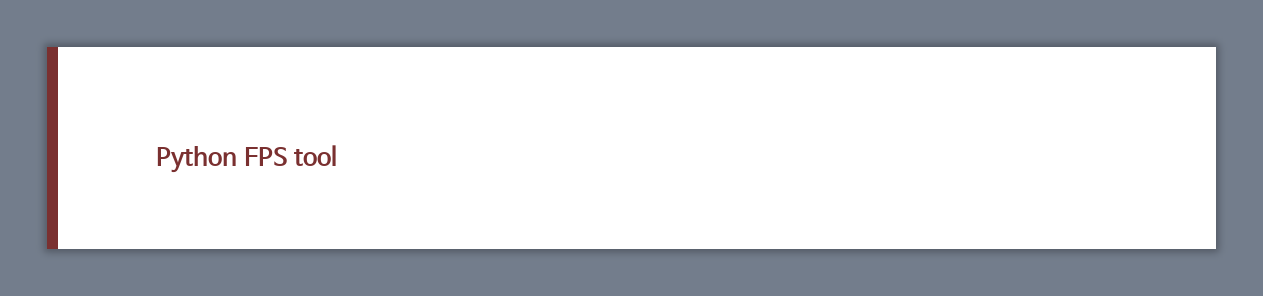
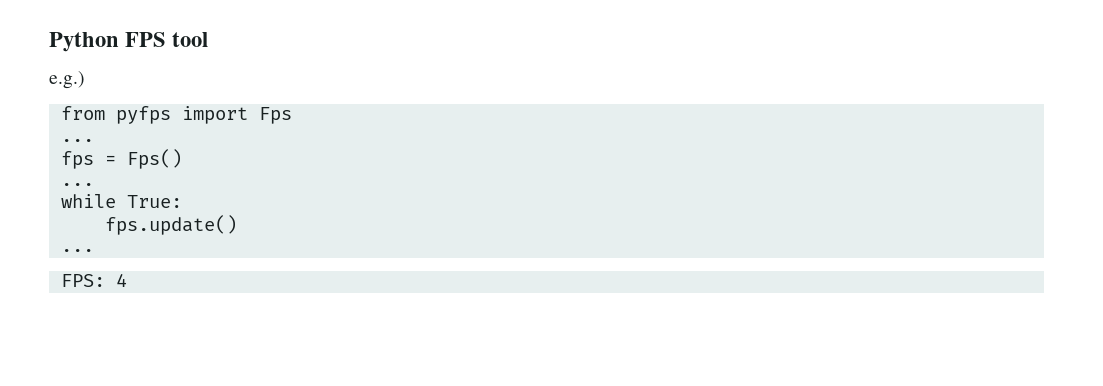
(338, 155) none -> [49,71,85,89] [60,106,292,124] [60,139,94,142] [60,149,182,169] [60,183,94,186] [60,194,182,208] [104,215,237,235] [60,249,94,252] [60,273,127,287] // e.g.) // from pyfps import Fps // ... // fps = Fps() // ... // while True: // fps.update() // ... // FPS: 4

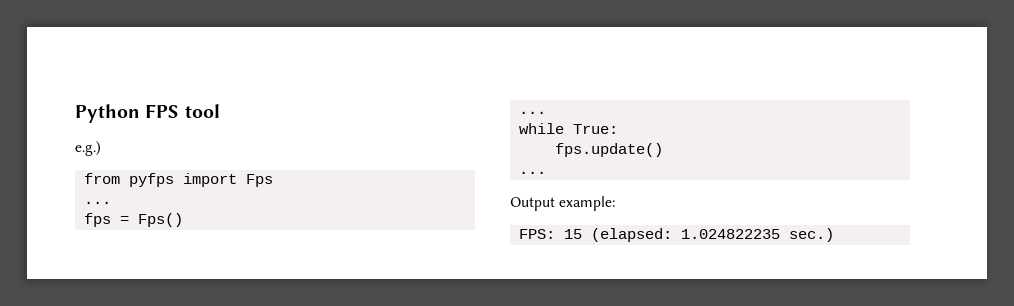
(94, 250) none -> [510,196,616,211] // Output example:
[115,273,127,287] 4 -> [564,228,835,242] 15 (elapsed: 1.024822235 sec.)

